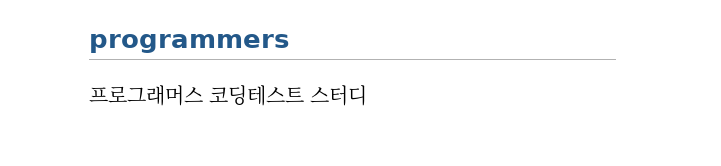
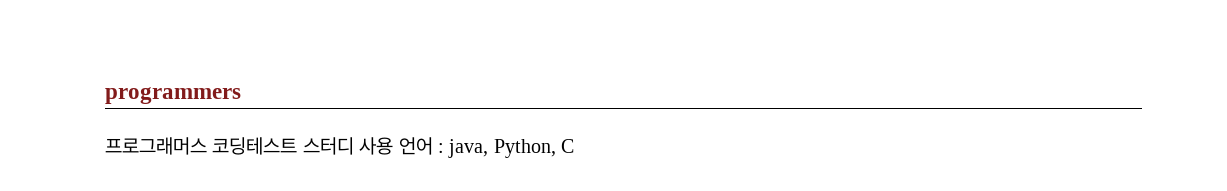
(367, 95) none -> [359,137,575,158] 사용 언어 : java, Python, C

